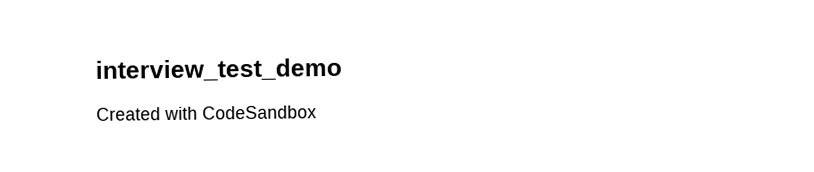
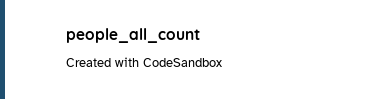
[95,57,342,82] interview_test_demo -> [66,28,200,43] people_all_count

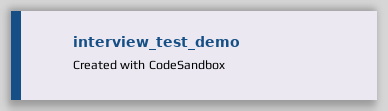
[66,28,200,43] people_all_count -> [73,36,240,50] interview_test_demo

